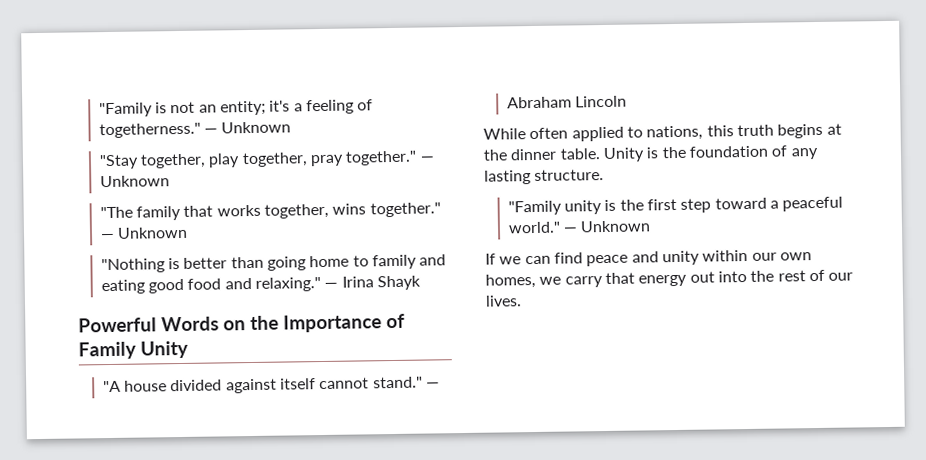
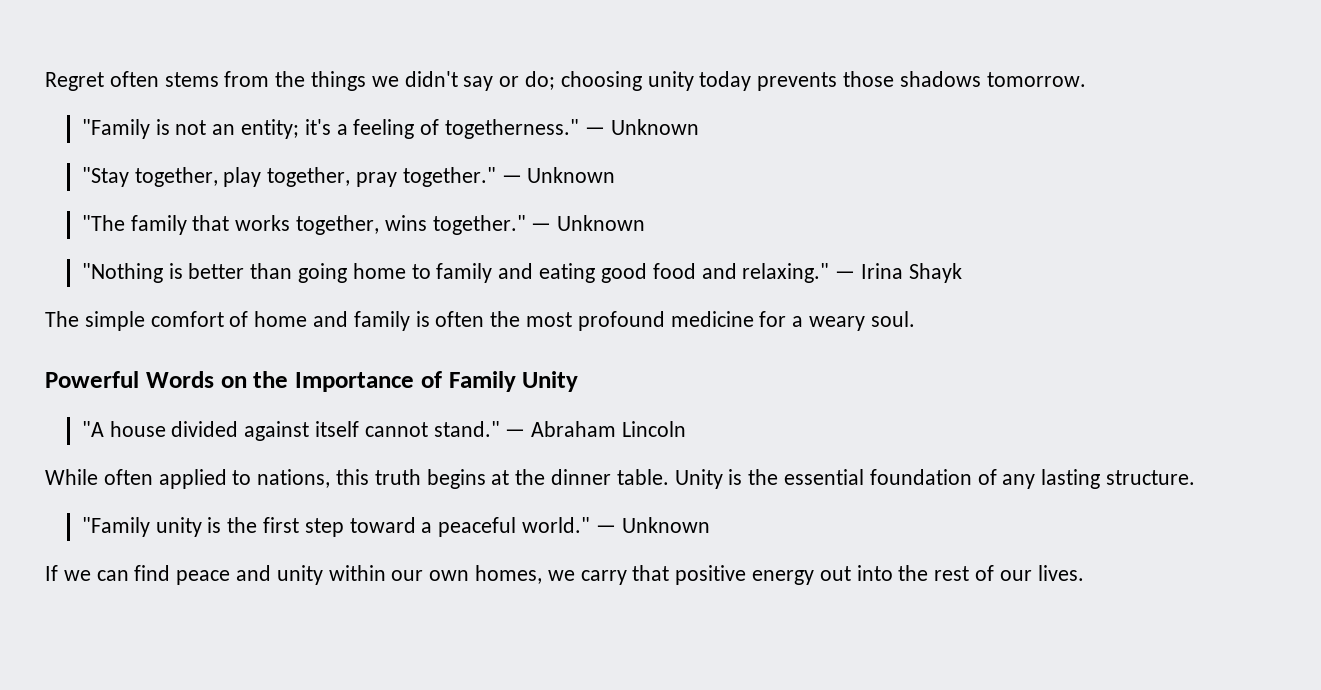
(98, 110) none -> [45,71,1086,91] Regret often stems from the things we didn't say or do; choosing unity today prevents those shadows tomorrow. //
(421, 283) none -> [45,311,915,331] // The simple comfort of home and family is often the most profound medicine for a weary soul.
(687, 152) none -> [784,469,865,485] essential
(635, 278) none -> [675,565,747,585] positive

